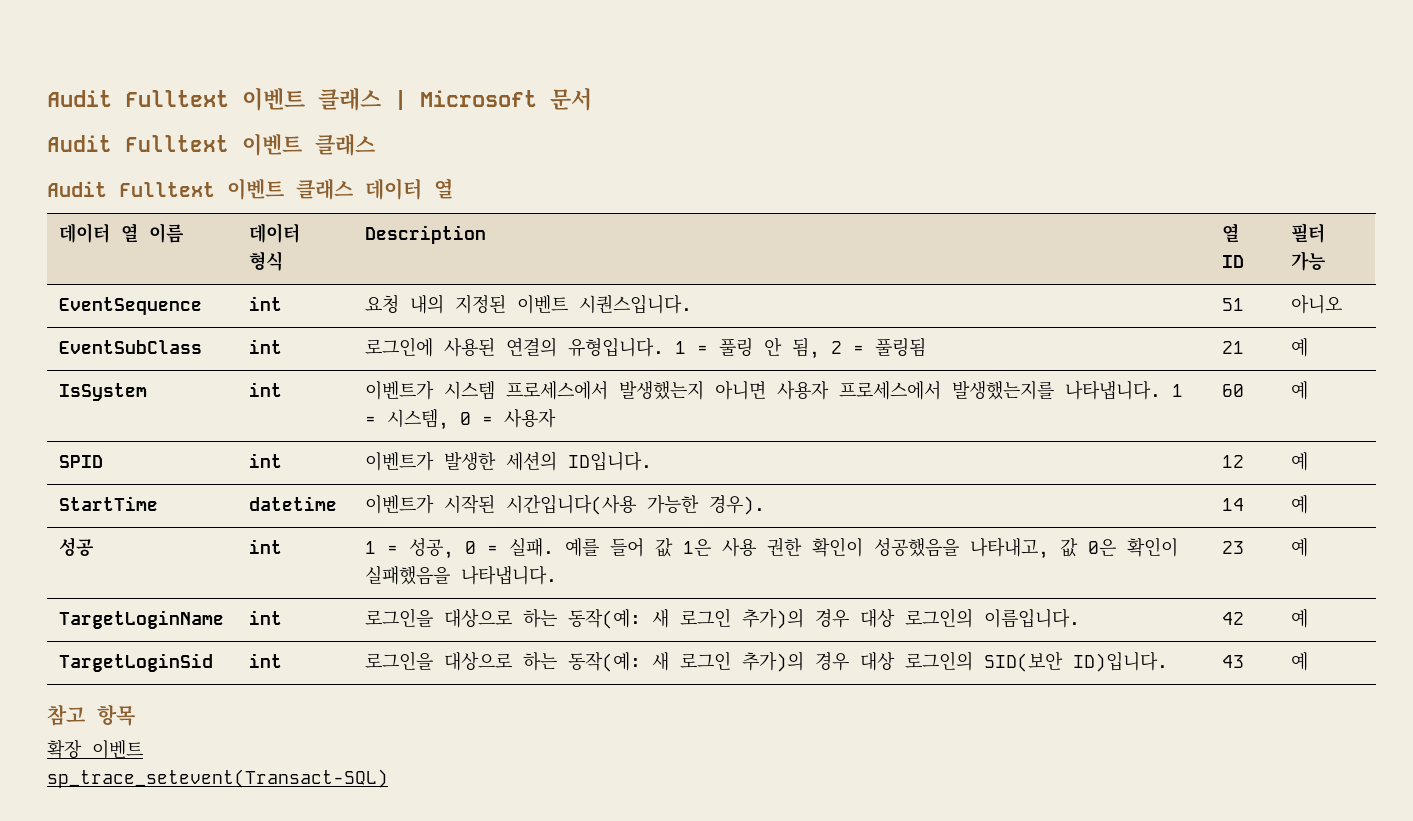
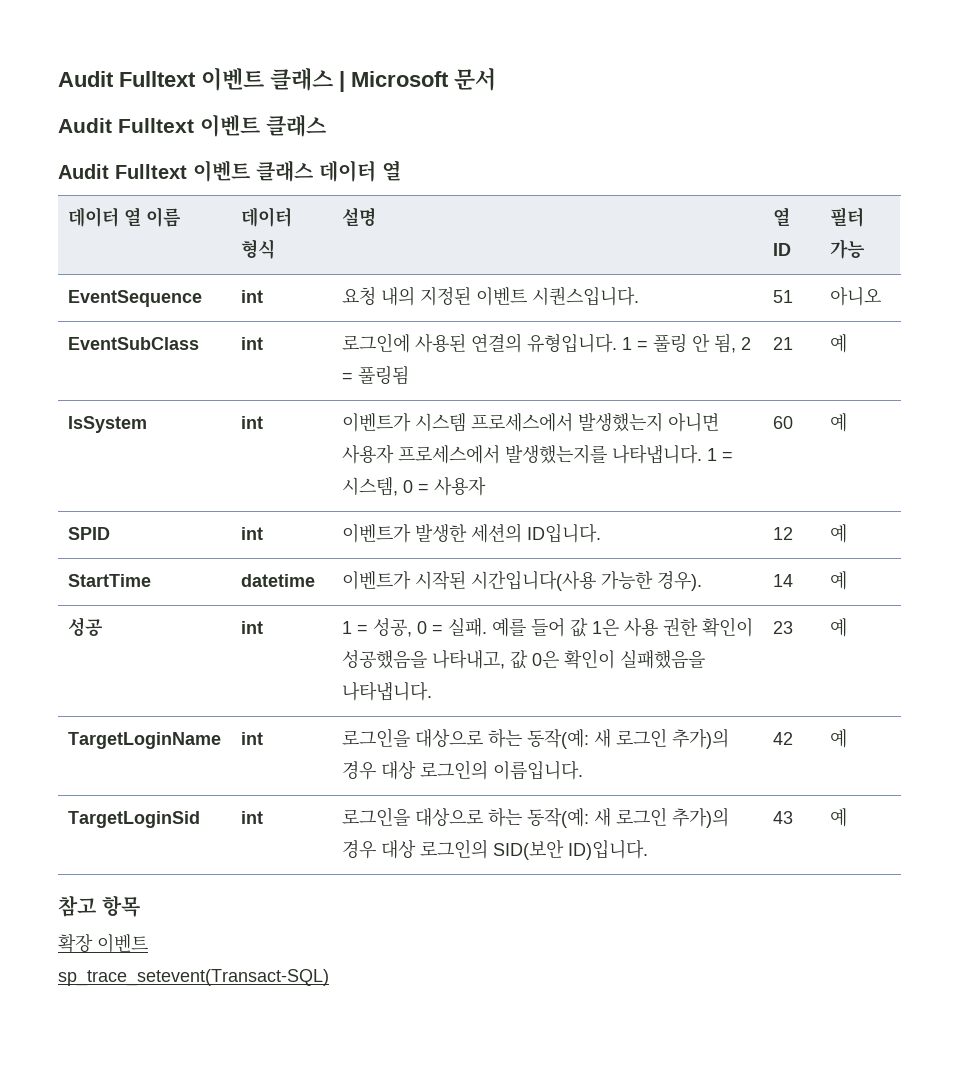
[365,225,487,244] Description -> [341,207,376,226] 설명

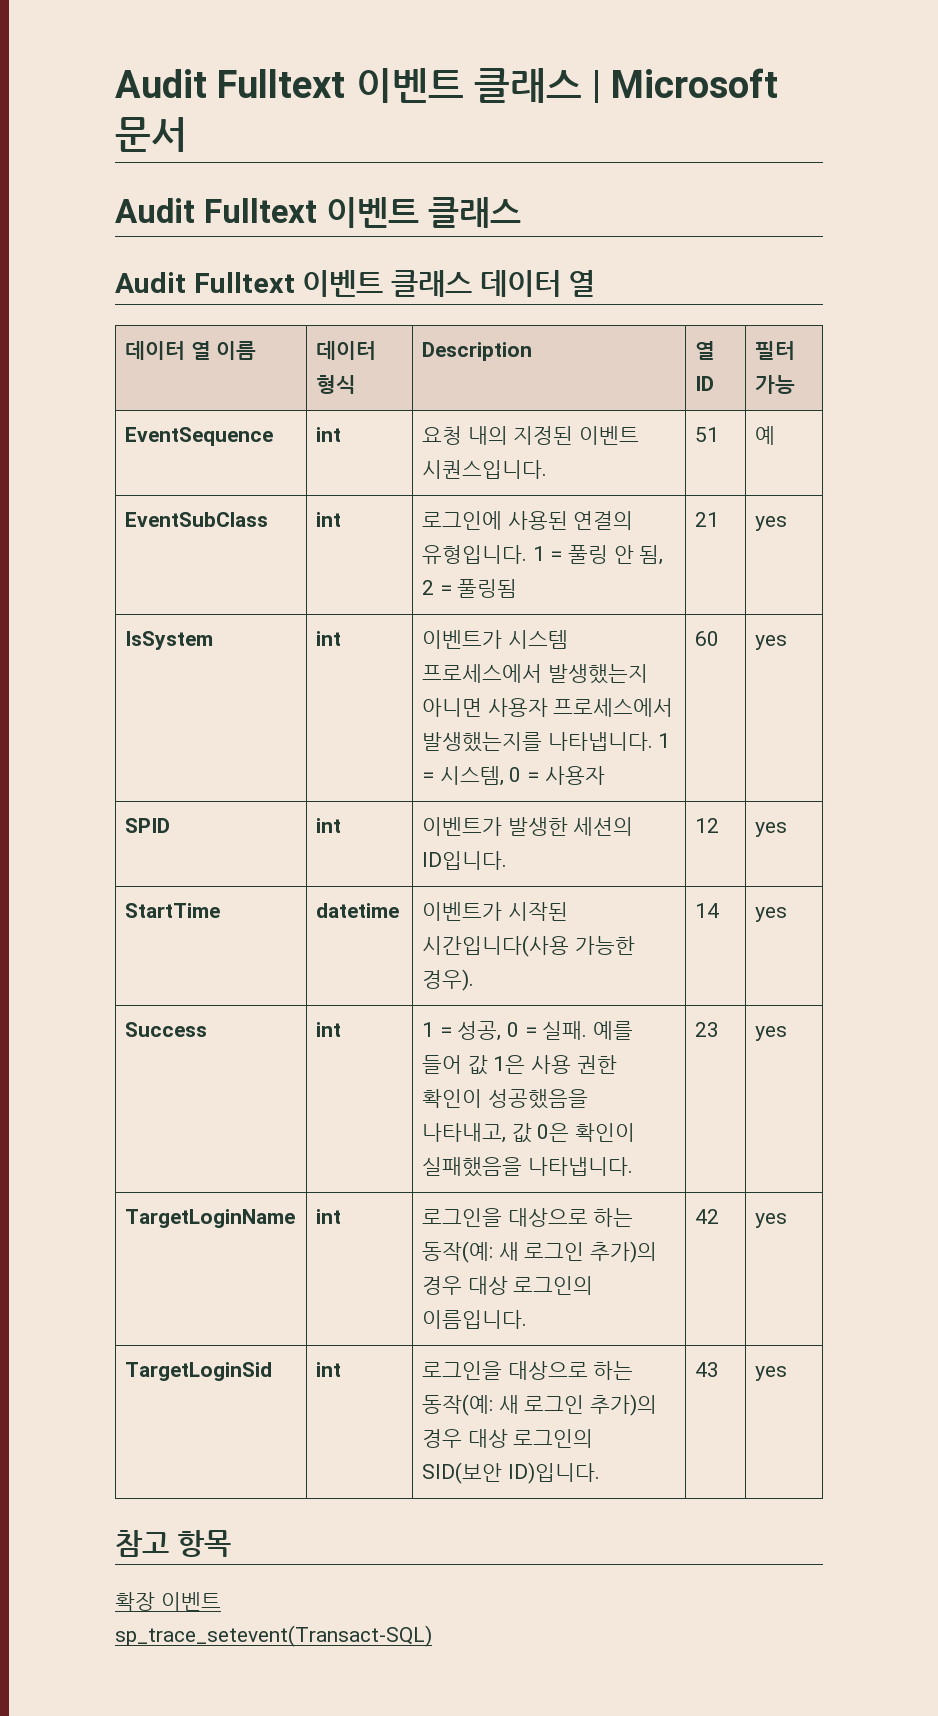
[341,207,376,226] 설명 -> [422,342,533,361] Description
[829,287,881,306] 아니오 -> [755,426,776,445] 예
[829,334,847,353] 예 -> [755,516,788,531] yes
[829,413,847,432] 예 -> [755,635,788,650] yes
[829,524,847,543] 예 -> [755,822,788,837] yes
[829,571,847,590] [67,617,103,636] 예 // 성공 -> [755,907,788,922] [125,1022,208,1037] yes // Success
[829,618,847,637] 예 -> [755,1026,788,1041] yes
[829,729,847,748] 예 -> [755,1213,788,1228] yes
[829,808,847,827] 예 -> [755,1366,788,1381] yes

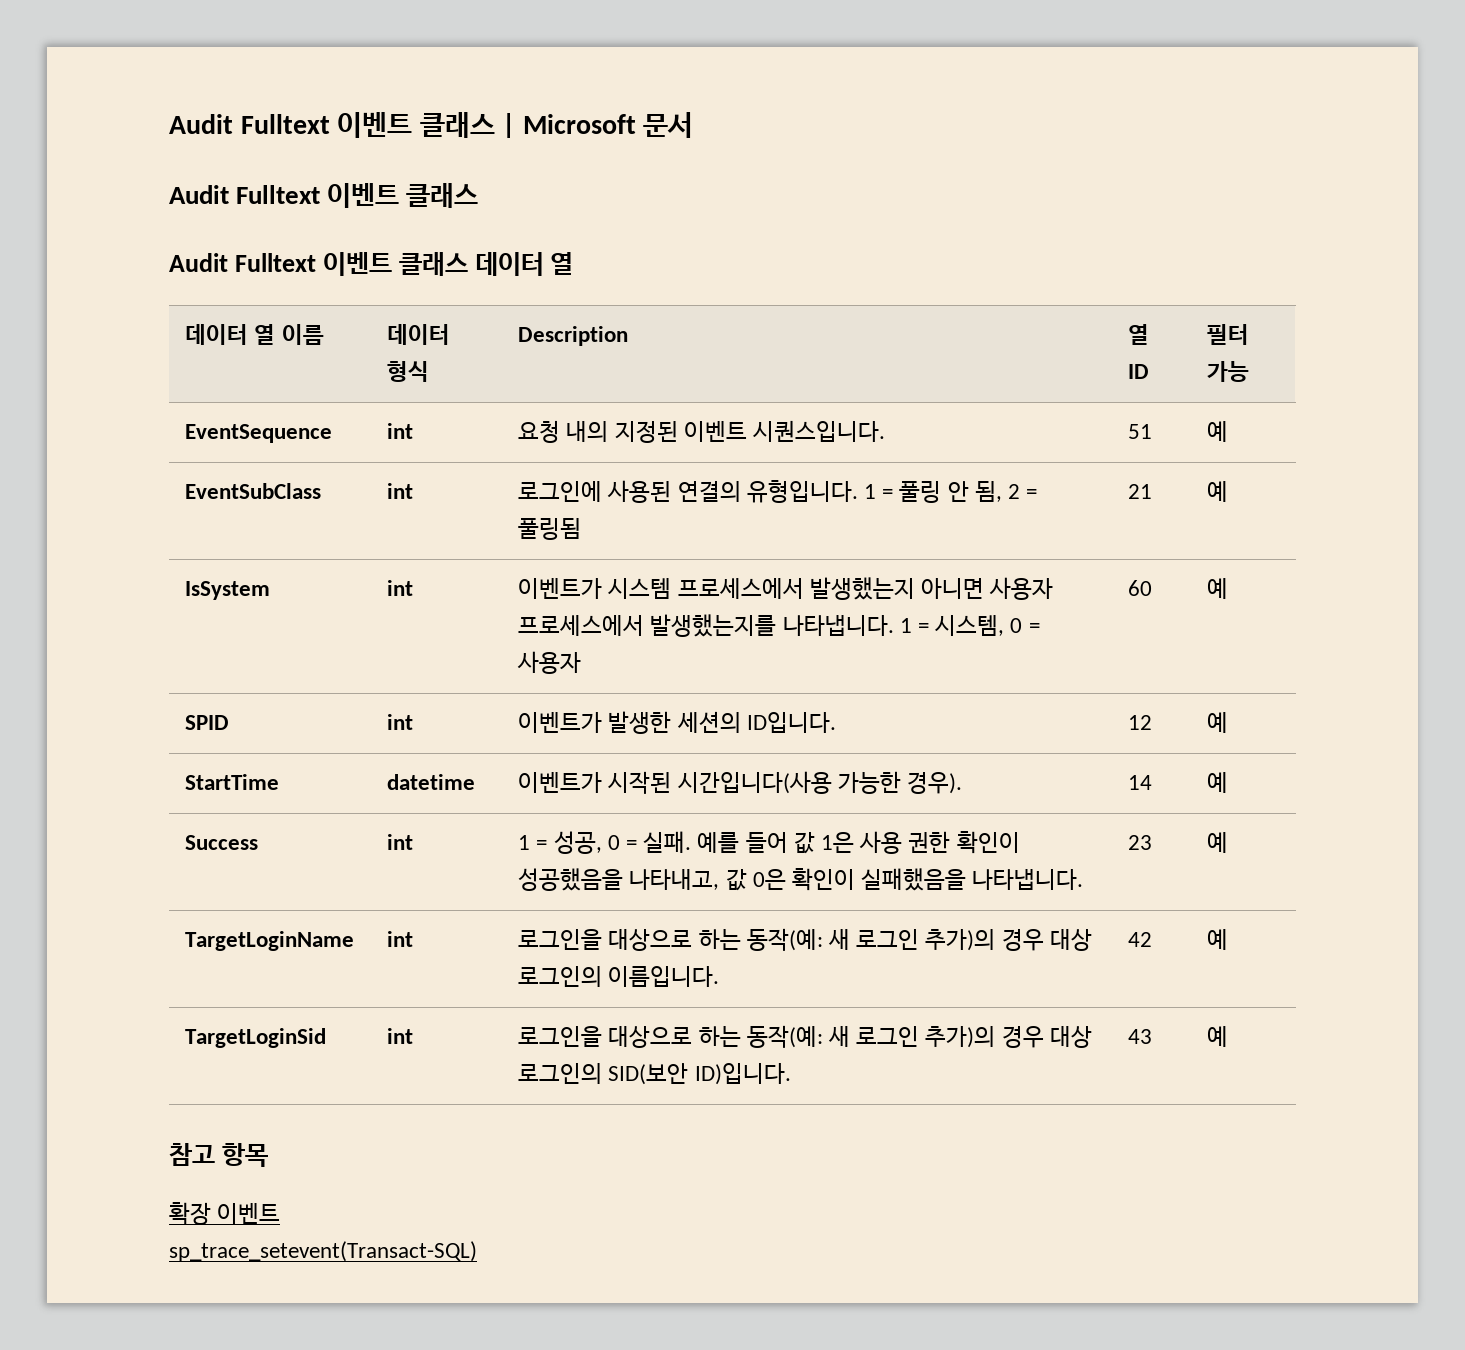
[755,516,788,531] yes -> [1207,481,1229,502] 예
[755,635,788,650] yes -> [1207,578,1229,599] 예
[755,822,788,837] yes -> [1207,712,1229,733] 예
[755,907,788,922] yes -> [1207,772,1229,793] 예
[755,1026,788,1041] yes -> [1207,832,1229,853] 예
[755,1213,788,1228] yes -> [1207,929,1229,950] 예
[755,1366,788,1381] yes -> [1207,1026,1229,1047] 예

